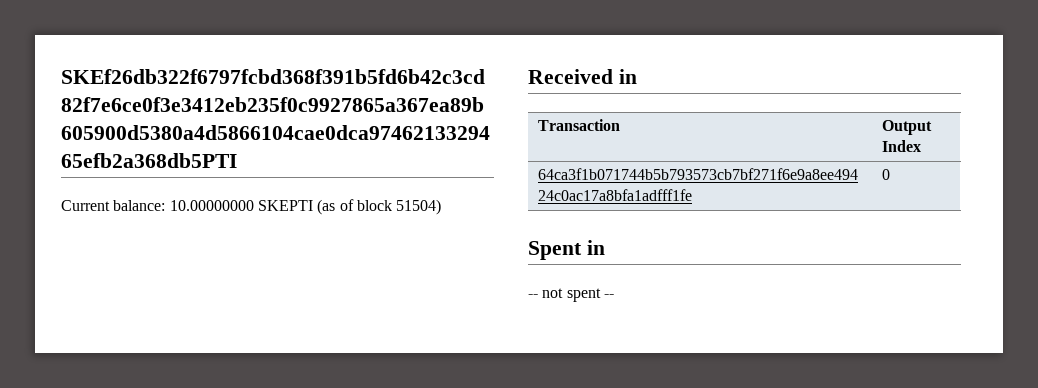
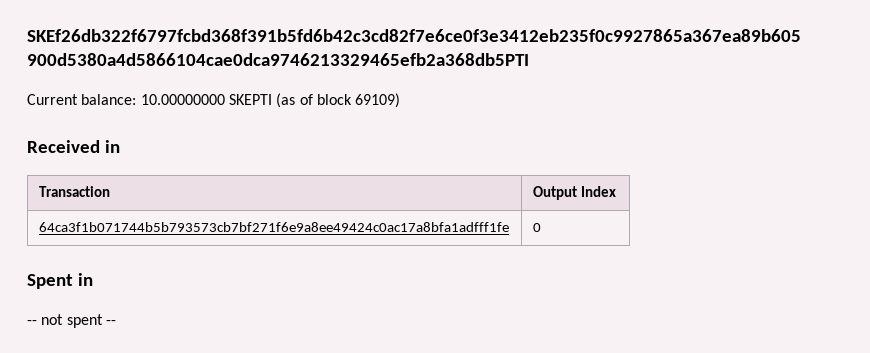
[396,199,442,215] 51504) -> [355,93,401,108] 69109)

